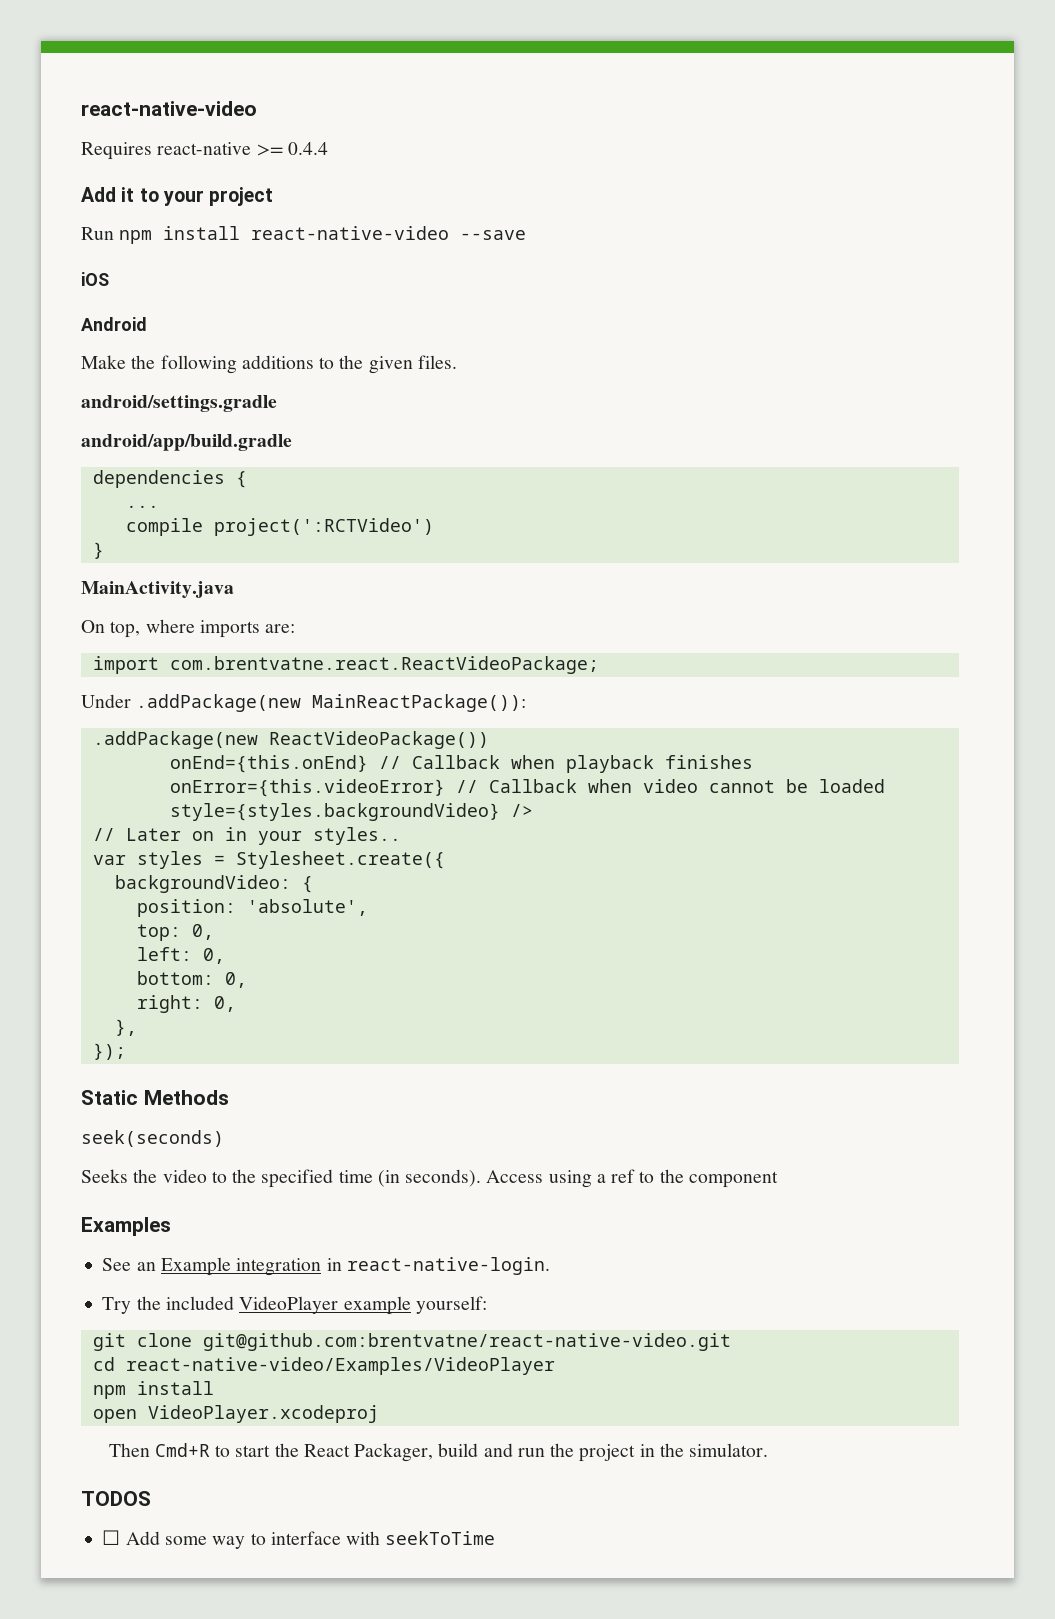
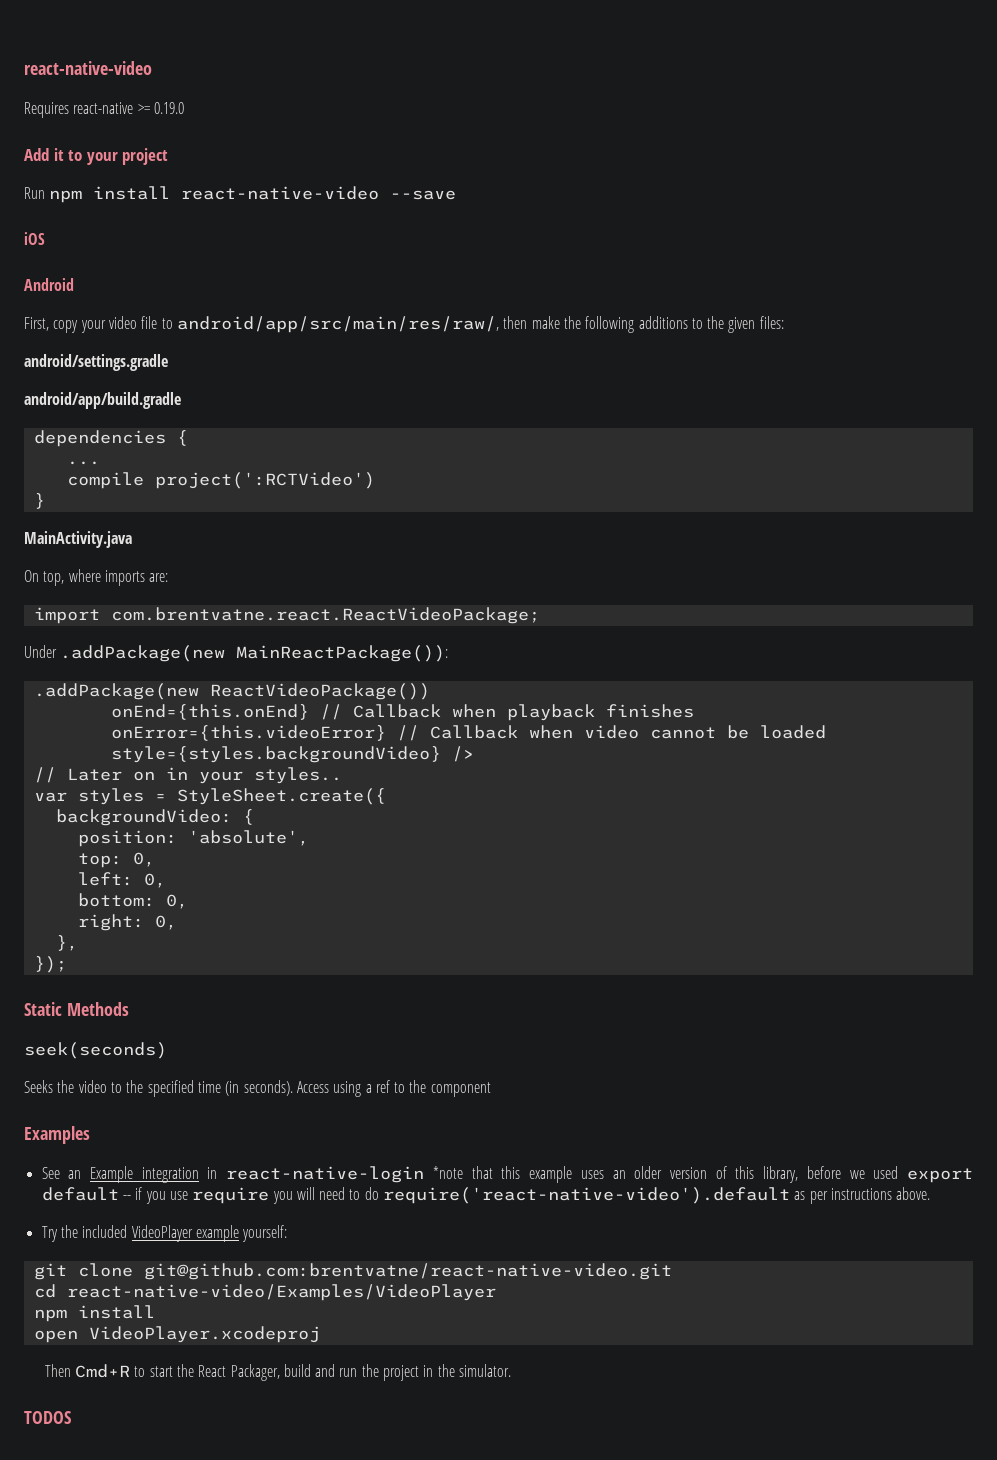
[287,142,328,155] 0.4.4 -> [153,102,184,114] 0.19.0
[81,355,126,369] Make -> [24,316,560,333] First, copy your video file to android/app/src/main/res/raw/, then make
[417,355,457,369] files. -> [759,316,784,329] files:
[235,851,445,869] Stylesheet.create({ -> [176,788,386,805] StyleSheet.create({
[346,1257,550,1275] react-native-login. -> [226,1166,974,1183] [41,1187,931,1204] react-native-login *note that this example uses an older version of this library, before we used export default -- if you use require you will need to do require('react-native-video').default as per instructions above.
[102,1530,496,1549] // ☐ Add some way to interface with seekToTime -> (71, 1417) none

